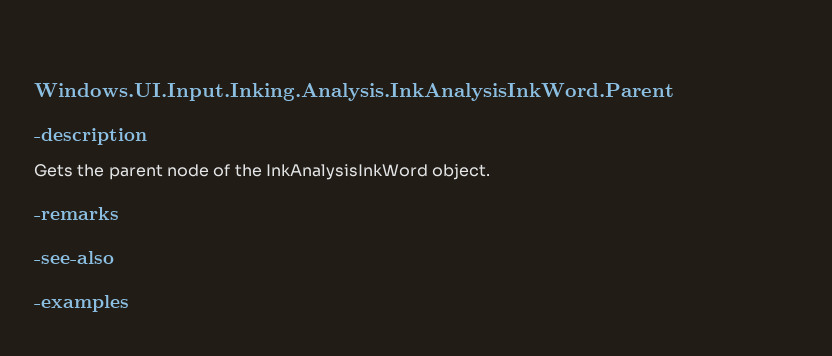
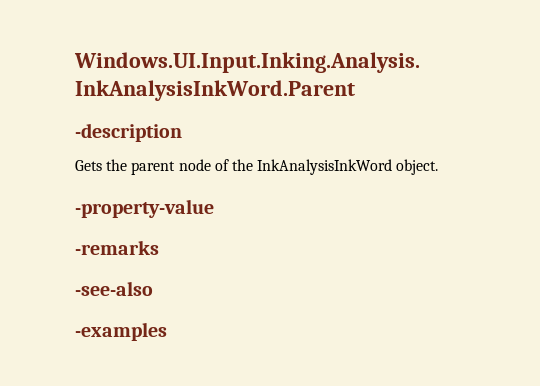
(491, 172) none -> [75,199,214,218] // -property-value

